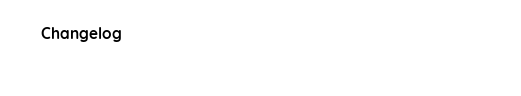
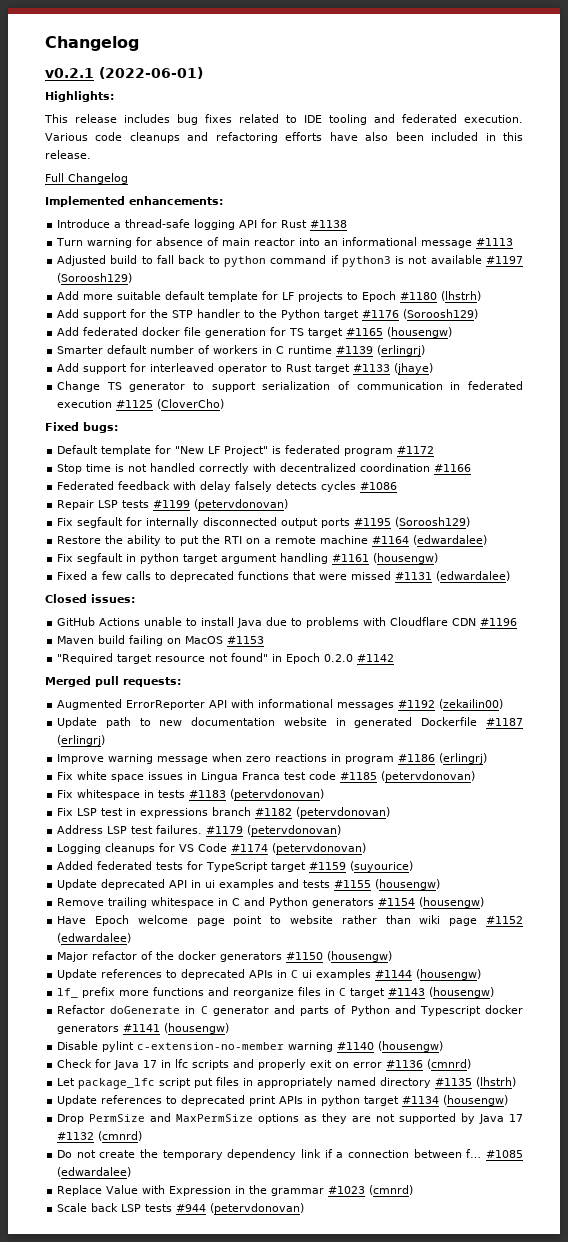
[41,27,122,42] Changelog -> [45,36,139,51] [45,67,203,79] [45,91,114,102] [44,114,523,125] [45,132,523,143] [45,150,91,159] [45,173,128,184] [45,196,223,207] [57,219,348,230] [56,237,514,248] [57,255,524,267] [57,273,133,283] [57,291,482,302] [57,309,479,320] [57,327,453,338] [57,345,426,356] [57,363,434,374] [57,381,523,392] [57,399,225,409] [45,422,118,433] [57,445,435,456] [57,463,472,474] [57,481,398,492] [57,499,289,510] [57,517,471,528] [57,535,488,546] [57,553,439,564] [57,571,511,582] [45,594,135,603] [57,617,518,628] [57,635,265,646] [57,653,395,664] [45,676,181,687] [57,699,504,710] [57,717,523,728] [57,735,106,746] [57,753,488,764] [57,771,476,782] [57,789,325,800] [57,807,391,818] [57,825,342,836] [57,843,367,854] [57,861,414,872] [57,879,441,890] [57,897,485,908] [57,915,523,926] [57,933,132,943] [57,951,393,962] [57,969,482,980] [57,987,495,998] [57,1005,523,1016] [57,1023,230,1034] [57,1041,444,1052] [57,1059,472,1070] [57,1077,517,1089] [57,1095,509,1106] [57,1113,523,1124] [57,1131,143,1141] [57,1149,523,1160] [57,1167,132,1177] [57,1185,414,1196] [57,1203,305,1214] Changelog // v0.2.1 (2022-06-01) // Highlights: // This release includes bug fixes related to IDE tooling and federated execution. Various code cleanups and refactoring efforts have also been included in this release. // Full Changelog // Implemented enhancements: // Introduce a thread-safe logging API for Rust #1138 // Turn warning for absence of main reactor into an informational message #1113 // Adjusted build to fall back to python command if python3 is not available #1197 (Soroosh129) // Add more suitable default template for LF projects to Epoch #1180 (lhstrh) // Add support for the STP handler to the Python target #1176 (Soroosh129) // Add federated docker file generation for TS target #1165 (housengw) // Smarter default number of workers in C runtime #1139 (erlingrj) // Add support for interleaved operator to Rust target #1133 (jhaye) // Change TS generator to support serialization of communication in federated execution #1125 (CloverCho) // Fixed bugs: // Default template for "New LF Project" is federated program #1172 // Stop time is not handled correctly with decentralized coordination #1166 // Federated feedback with delay falsely detects cycles #1086 // Repair LSP tests #1199 (petervdonovan) // Fix segfault for internally disconnected output ports #1195 (Soroosh129) // Restore the ability to put the RTI on a remote machine #1164 (edwardalee) // Fix segfault in python target argument handling #1161 (housengw) // Fixed a few calls to deprecated functions that were missed #1131 (edwardalee) // Closed issues: // GitHub Actions unable to install Java due to problems with Cloudflare CDN #1196 // Maven build failing on MacOS #1153 // "Required target resource not found" in Epoch 0.2.0 #1142 // Merged pull requests: // Augmented ErrorReporter API with informational messages #1192 (zekailin00) // Update path to new documentation website in generated Dockerfile #1187 (erlingrj) // Improve warning message when zero reactions in program #1186 (erlingrj) // Fix white space issues in Lingua Franca test code #1185 (petervdonovan) // Fix whitespace in tests #1183 (petervdonovan) // Fix LSP test in expressions branch #1182 (petervdonovan) // Address LSP test failures. #1179 (petervdonovan) // Logging cleanups for VS Code #1174 (petervdonovan) // Added federated tests for TypeScript target #1159 (suyourice) // Update deprecated API in ui examples and tests #1155 (housengw) // Remove trailing whitespace in C and Python generators #1154 (housengw) // Have Epoch welcome page point to website rather than wiki page #1152 (edwardalee) // Major refactor of the docker generators #1150 (housengw) // Update references to deprecated APIs in C ui examples #1144 (housengw) // lf_ prefix more functions and reorganize files in C target #1143 (housengw) // Refactor doGenerate in C generator and parts of Python and Typescript docker generators #1141 (housengw) // Disable pylint c-extension-no-member warning #1140 (housengw) // Check for Java 17 in lfc scripts and properly exit on error #1136 (cmnrd) // Let package_lfc script put files in appropriately named directory #1135 (lhstrh) // Update references to deprecated print APIs in python target #1134 (housengw) // Drop PermSize and MaxPermSize options as they are not supported by Java 17 #1132 (cmnrd) // Do not create the temporary dependency link if a connection between f… #1085 (edwardalee) // Replace Value with Expression in the grammar #1023 (cmnrd) // Scale back LSP tests #944 (petervdonovan)

